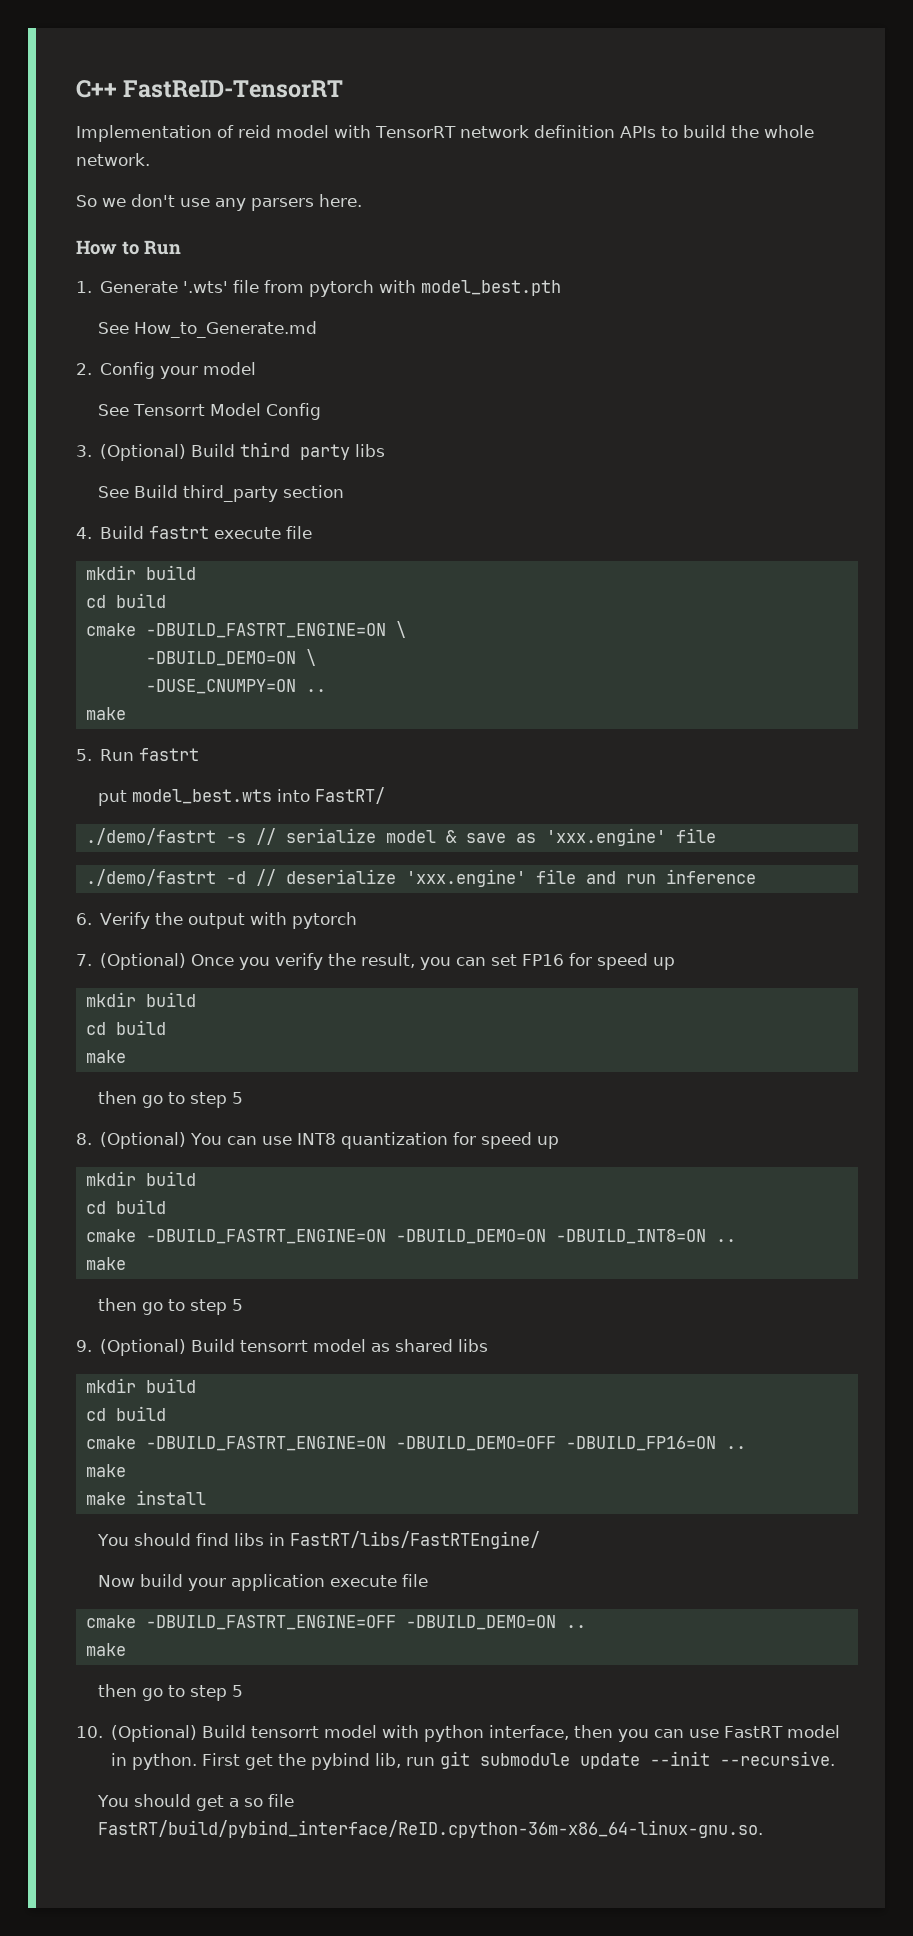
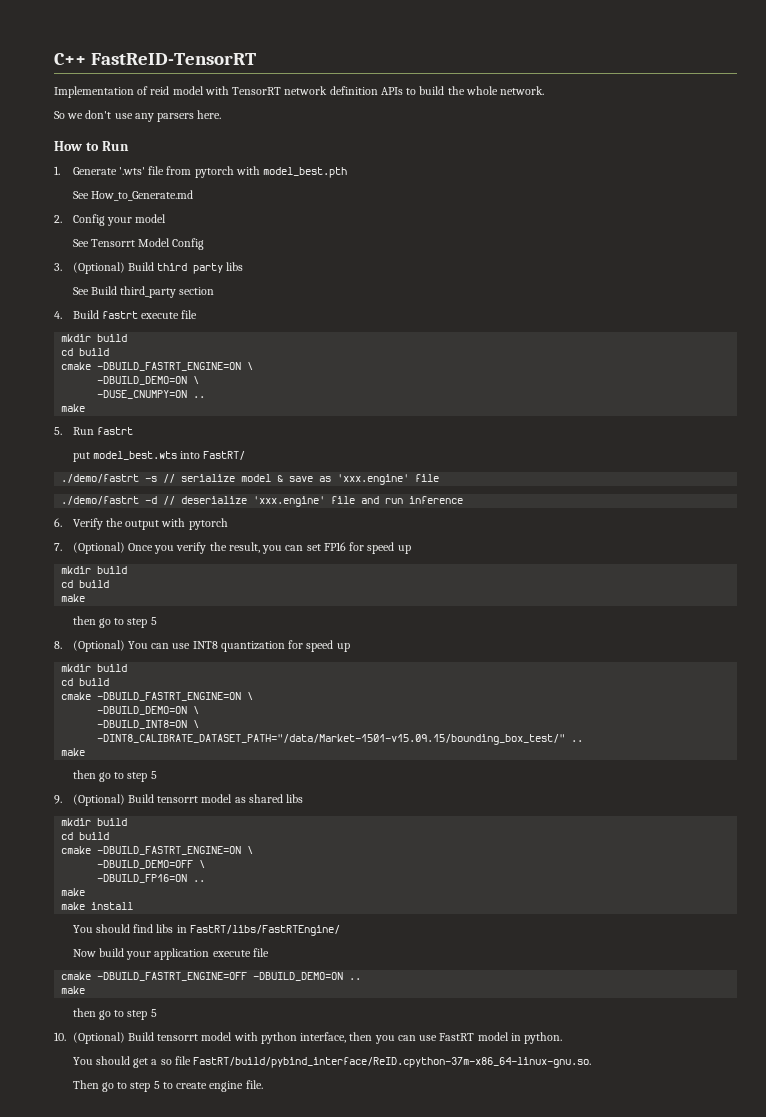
[395,1229,706,1244] -DBUILD_DEMO=ON -DBUILD_INT8=ON -> [247,692,254,700] [97,706,200,715] [97,720,200,729] [97,734,566,745] \ // -DBUILD_DEMO=ON \ // -DBUILD_INT8=ON \ // -DINT8_CALIBRATE_DATASET_PATH="/data/Market-1501-v15.09.15/bounding_box_test/"
[395,1436,556,1451] -DBUILD_DEMO=OFF -> [247,846,254,854] [97,860,206,869] \ // -DBUILD_DEMO=OFF \ //
[202,1751,836,1770] First get the pybind lib, run git submodule update --init --recursive. -> (563, 1038) none
[98,1820,764,1838] FastRT/build/pybind_interface/ReID.cpython-36m-x86_64-linux-gnu.so. -> [193,1057,592,1068] [72,1080,263,1092] FastRT/build/pybind_interface/ReID.cpython-37m-x86_64-linux-gnu.so. // Then go to step 5 to create engine file.

